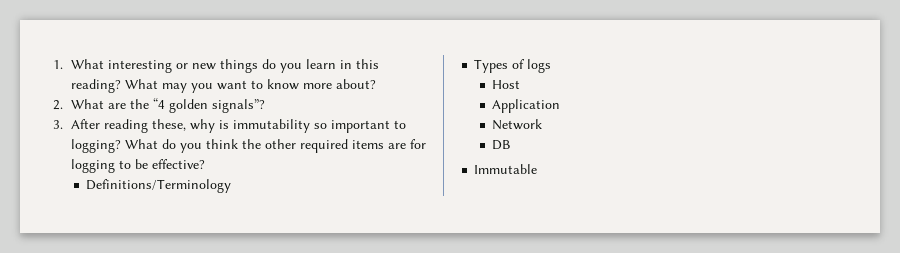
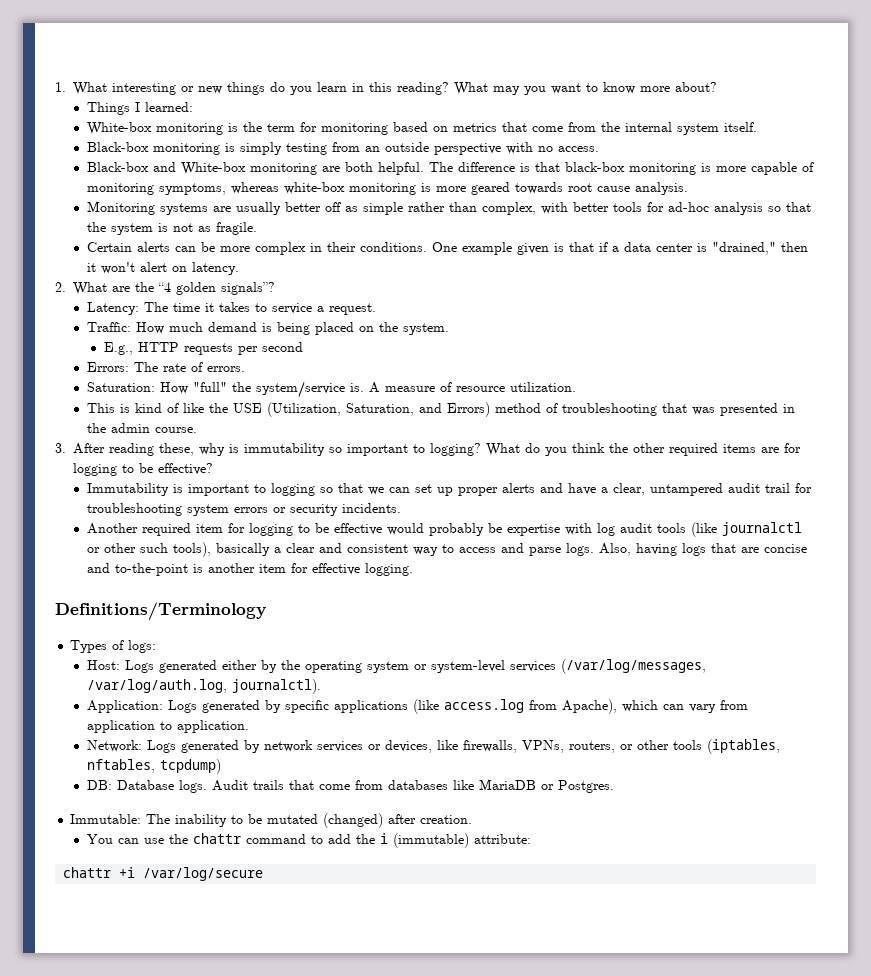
(376, 84) none -> [86,102,193,115] [86,122,757,135] [86,142,599,155] [86,162,814,175] [86,182,688,195] [86,201,811,215] [86,222,257,235] [86,242,808,255] [86,262,239,275] // Things I learned: // White-box monitoring is the term for monitoring based on metrics that come from the internal system itself. // Black-box monitoring is simply testing from an outside perspective with no access. // Black-box and White-box monitoring are both helpful. The difference is that black-box monitoring is more capable of monitoring symptoms, whereas white-box monitoring is more geared towards root cause analysis. // Monitoring systems are usually better off as simple rather than complex, with better tools for ad-hoc analysis so that the system is not as fragile. // Certain alerts can be more complex in their conditions. One example given is that if a data center is "drained," then it won't alert on latency.
(265, 106) none -> [86,302,376,315] [86,322,449,335] [103,342,303,355] [86,362,245,372] [86,381,576,398] [86,402,795,417] [86,423,197,433] // Latency: The time it takes to service a request. // Traffic: How much demand is being placed on the system. // E.g., HTTP requests per second // Errors: The rate of errors. // Saturation: How "full" the system/service is. A measure of resource utilization. // This is kind of like the USE (Utilization, Saturation, and Errors) method of troubleshooting that was presented in the admin course.
[86,179,232,193] [474,59,552,73] [492,80,521,89] [492,99,561,113] [492,119,543,130] [492,140,512,150] [474,164,538,174] Definitions/Terminology // Types of logs // Host // Application // Network // DB // Immutable -> [86,483,812,496] [86,503,401,516] [86,522,802,537] [86,542,807,557] [86,563,413,576] [55,602,266,621] [70,640,157,653] [86,659,706,674] [86,679,321,694] [86,699,748,714] [86,720,249,733] [86,739,780,754] [86,759,221,774] [86,779,614,793] [70,813,473,828] [86,833,531,848] [63,867,264,881] Immutability is important to logging so that we can set up proper alerts and have a clear, untampered audit trail for troubleshooting system errors or security incidents. // Another required item for logging to be effective would probably be expertise with log audit tools (like journalctl or other such tools), basically a clear and consistent way to access and parse logs. Also, having logs that are concise and to-the-point is another item for effective logging. // Definitions/Terminology // Types of logs: // Host: Logs generated either by the operating system or system-level services (/var/log/messages, /var/log/auth.log, journalctl). // Application: Logs generated by specific applications (like access.log from Apache), which can vary from application to application. // Network: Logs generated by network services or devices, like firewalls, VPNs, routers, or other tools (iptables, nftables, tcpdump) // DB: Database logs. Audit trails that come from databases like MariaDB or Postgres. // Immutable: The inability to be mutated (changed) after creation. // You can use the chattr command to add the i (immutable) attribute: // chattr +i /var/log/secure

